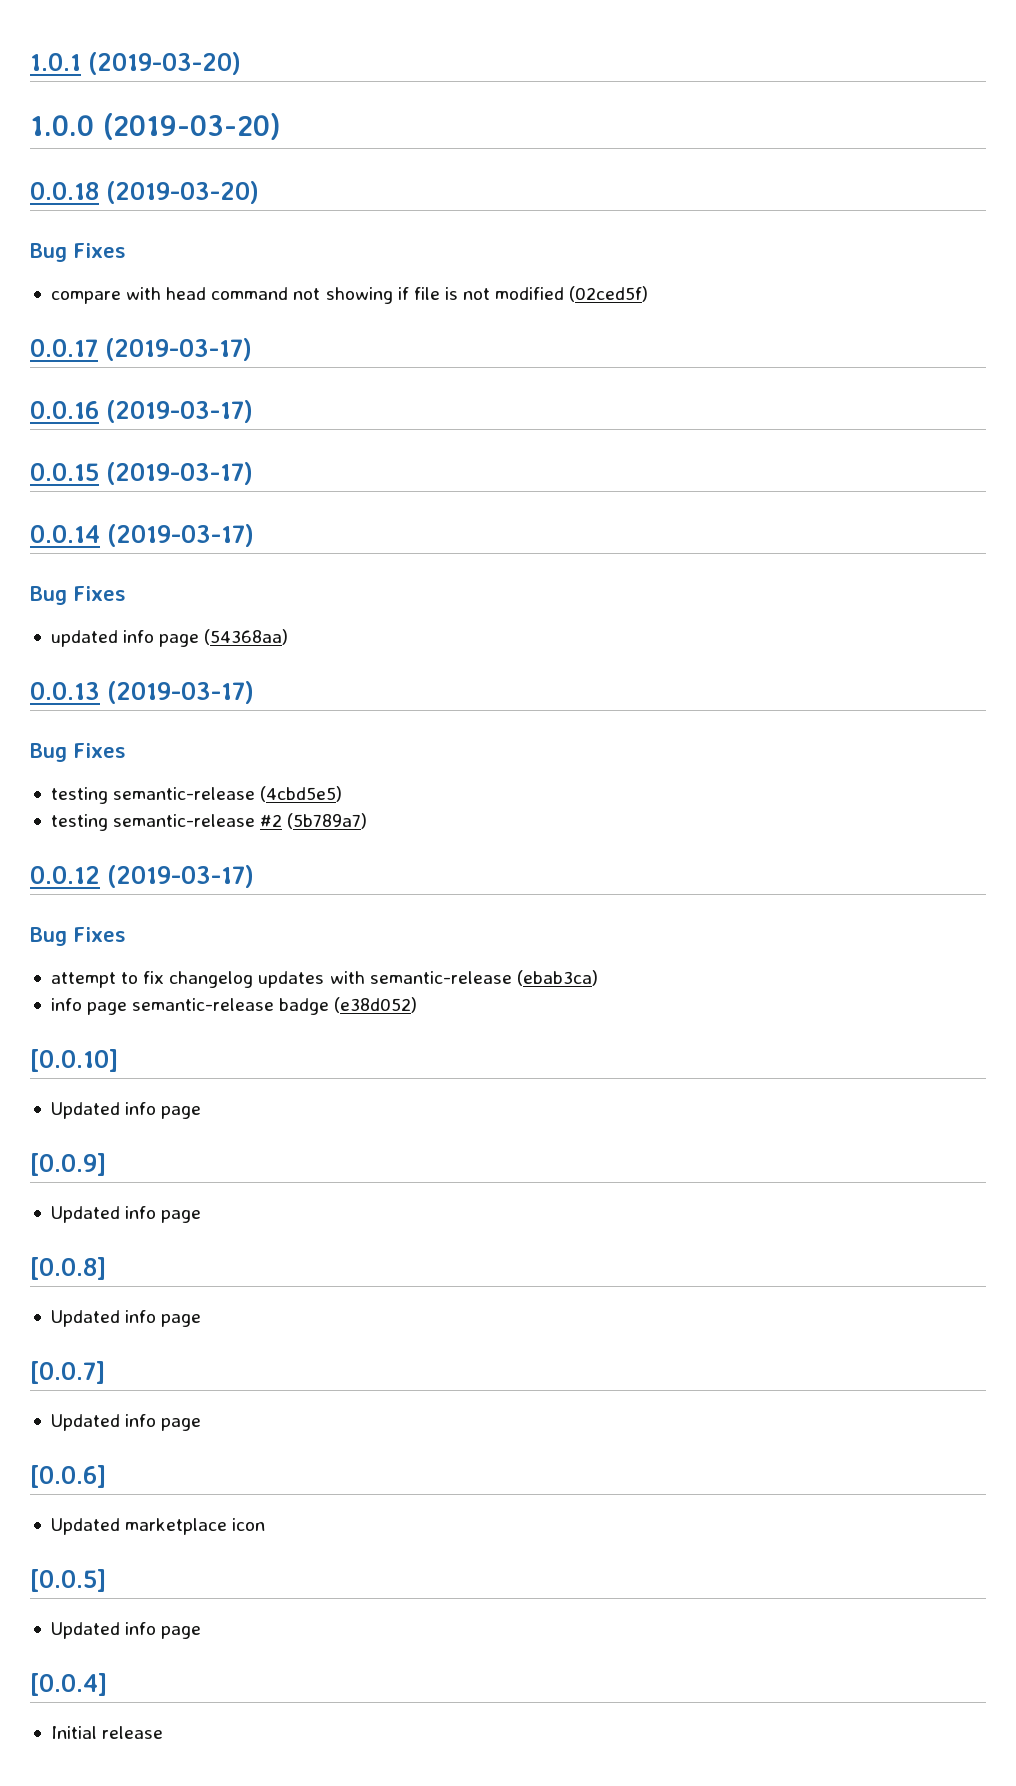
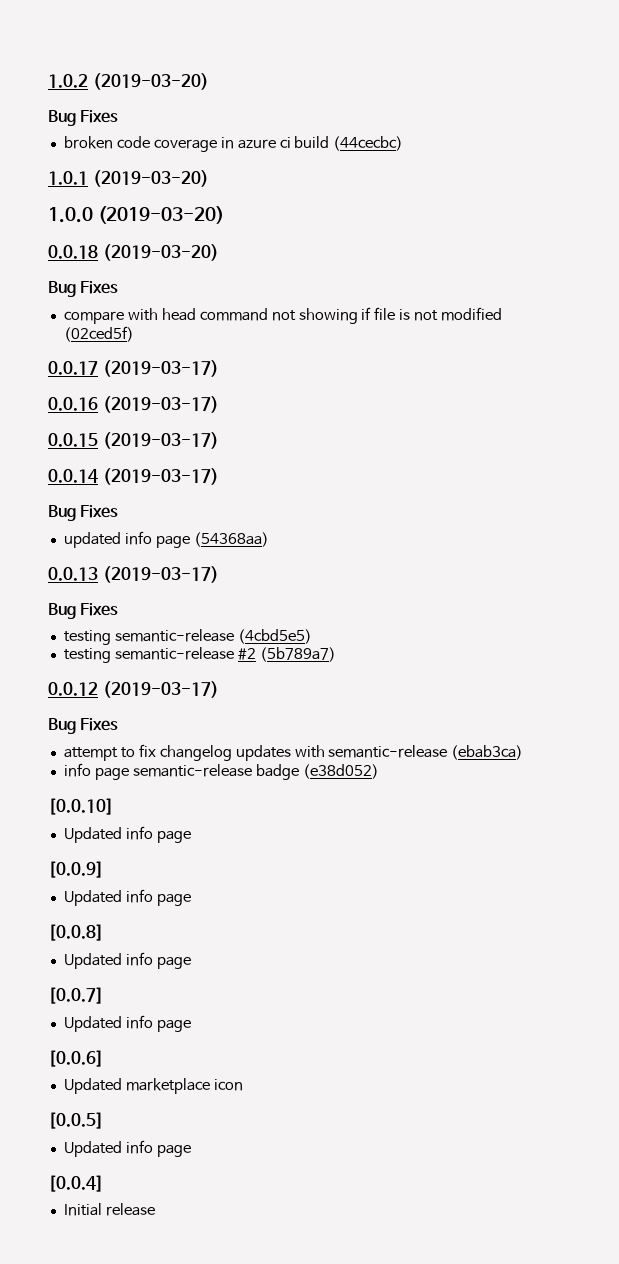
(30, 62) none -> [48,73,209,90] [48,110,119,126] [63,136,404,152] 1.0.2 (2019-03-20) // Bug Fixes // broken code coverage in azure ci build (44cecbc) //

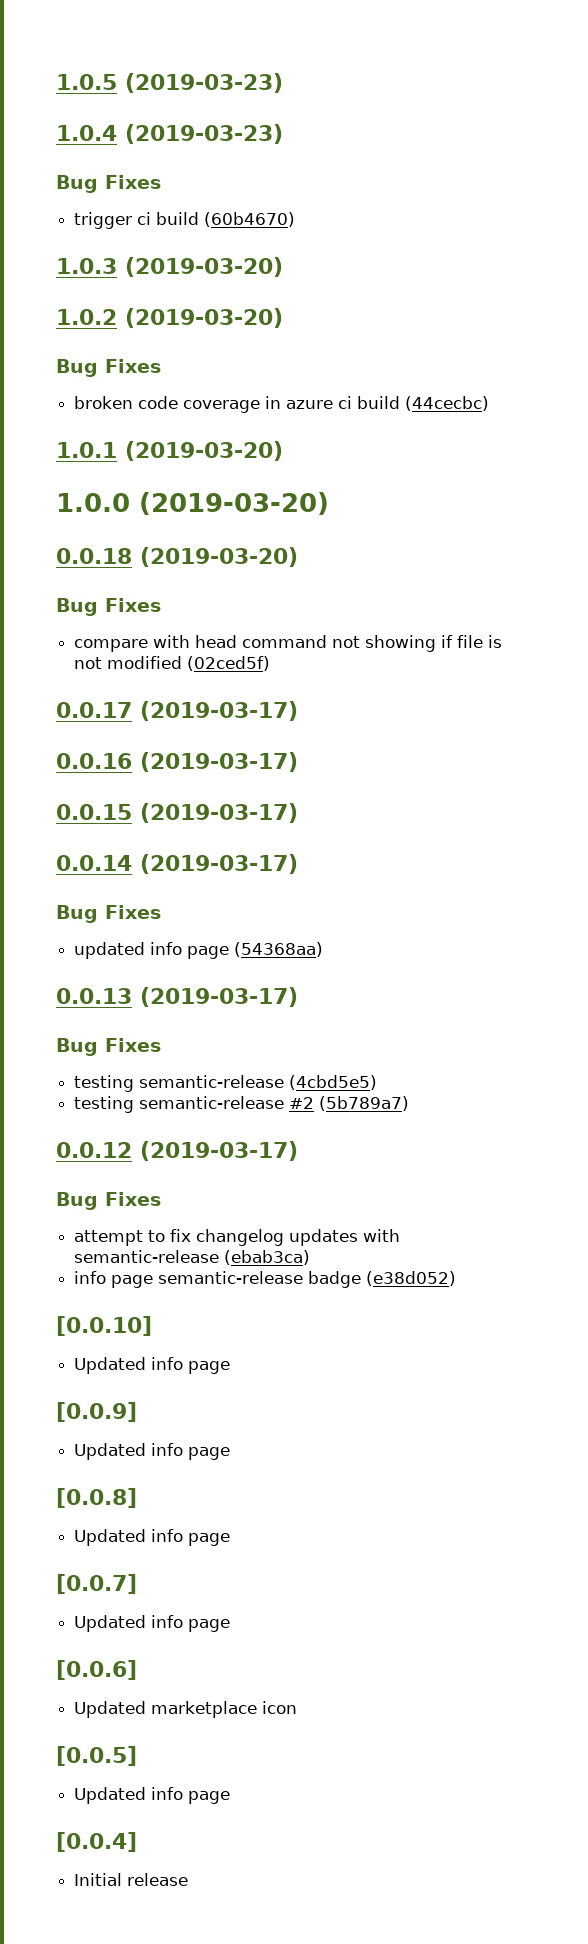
(48, 81) none -> [56,73,283,93] [56,124,283,144] [56,175,161,193] [74,212,296,229] [56,257,283,277] 1.0.5 (2019-03-23) // 1.0.4 (2019-03-23) // Bug Fixes // trigger ci build (60b4670) // 1.0.3 (2019-03-20) //

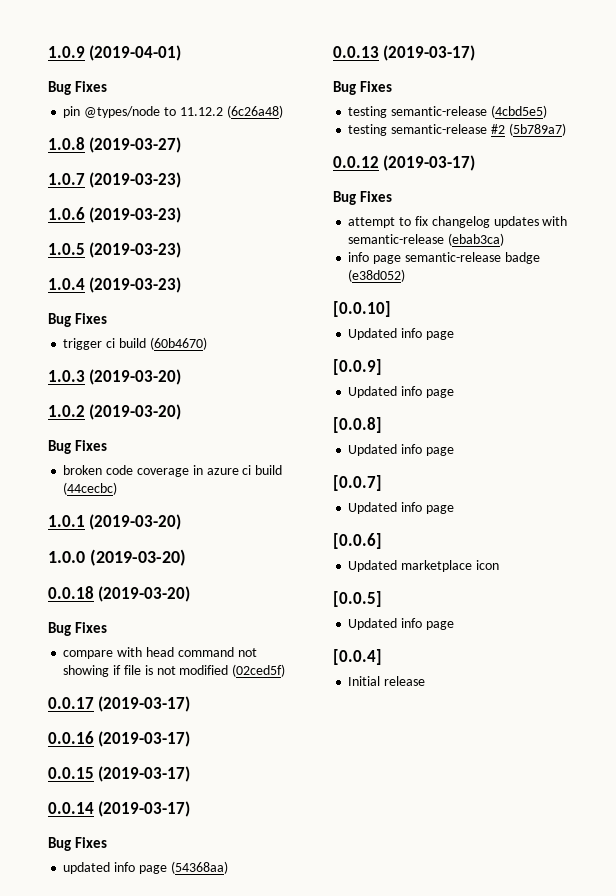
(56, 82) none -> [48,45,182,61] [48,81,108,95] [63,105,283,118] [48,137,182,153] [48,172,182,188] [48,207,182,223] 1.0.9 (2019-04-01) // Bug Fixes // pin @types/node to 11.12.2 (6c26a48) // 1.0.8 (2019-03-27) // 1.0.7 (2019-03-23) // 1.0.6 (2019-03-23) //

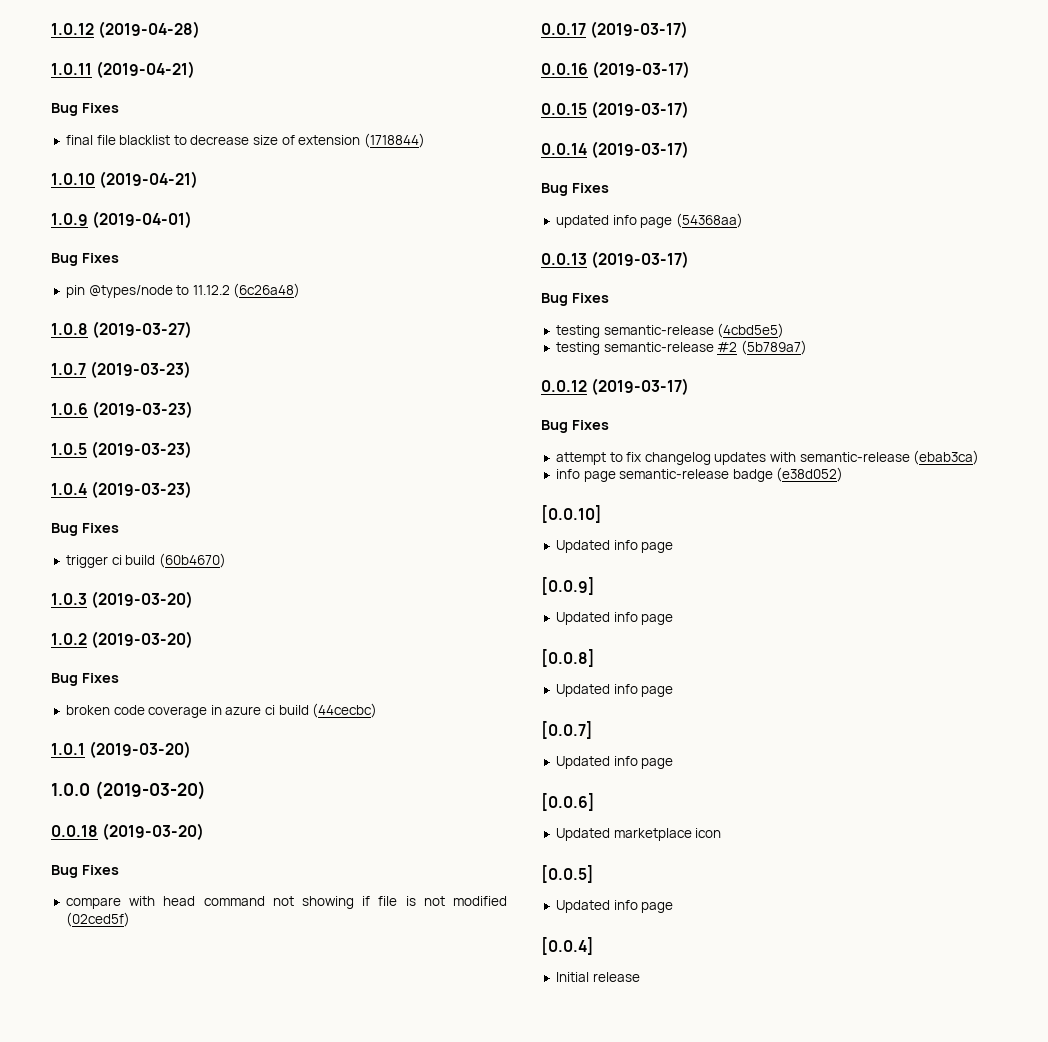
(48, 52) none -> [51,21,201,38] [51,61,196,78] [51,103,119,116] [65,133,426,148] [51,171,199,188] 1.0.12 (2019-04-28) // 1.0.11 (2019-04-21) // Bug Fixes // final file blacklist to decrease size of extension (1718844) // 1.0.10 (2019-04-21) //

